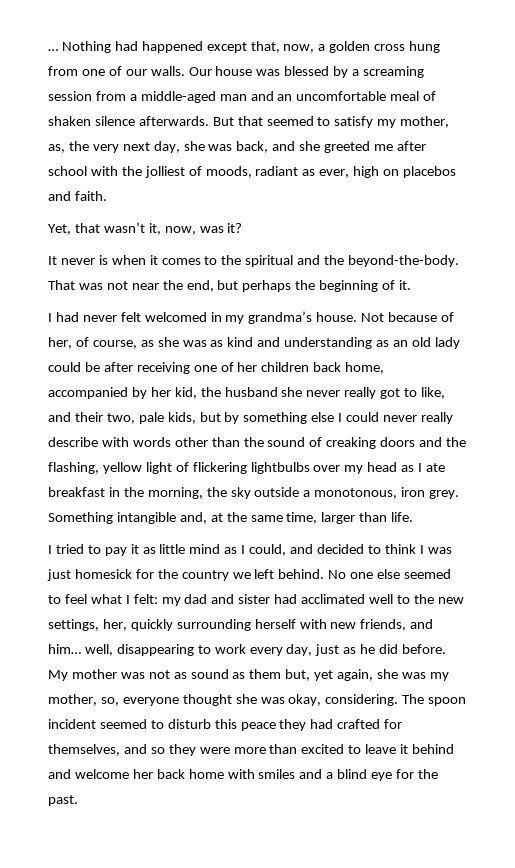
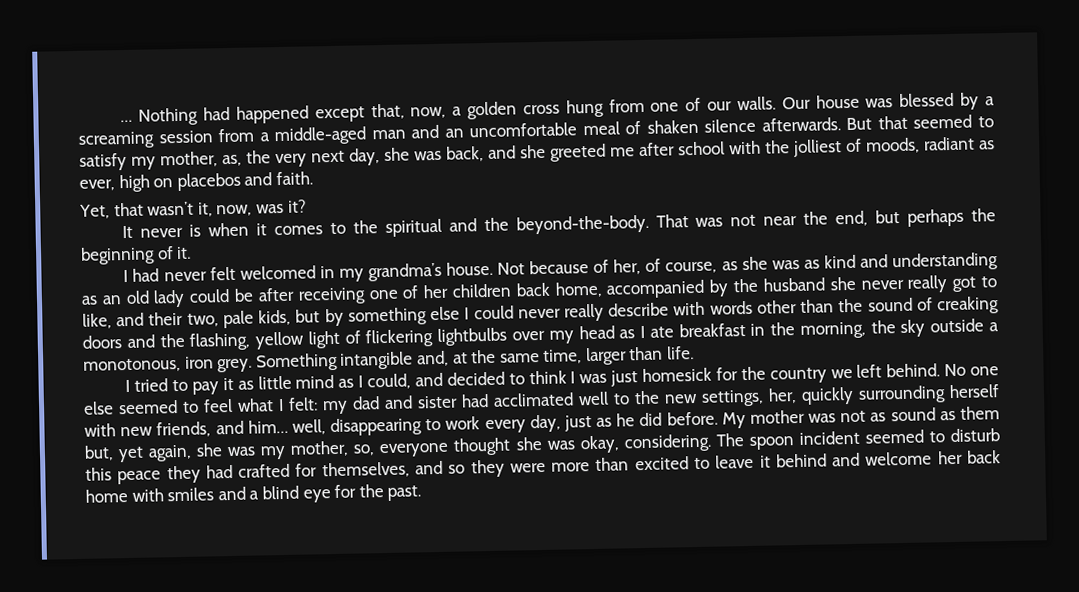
[150,387,197,399] her kid, -> (730, 288) none

